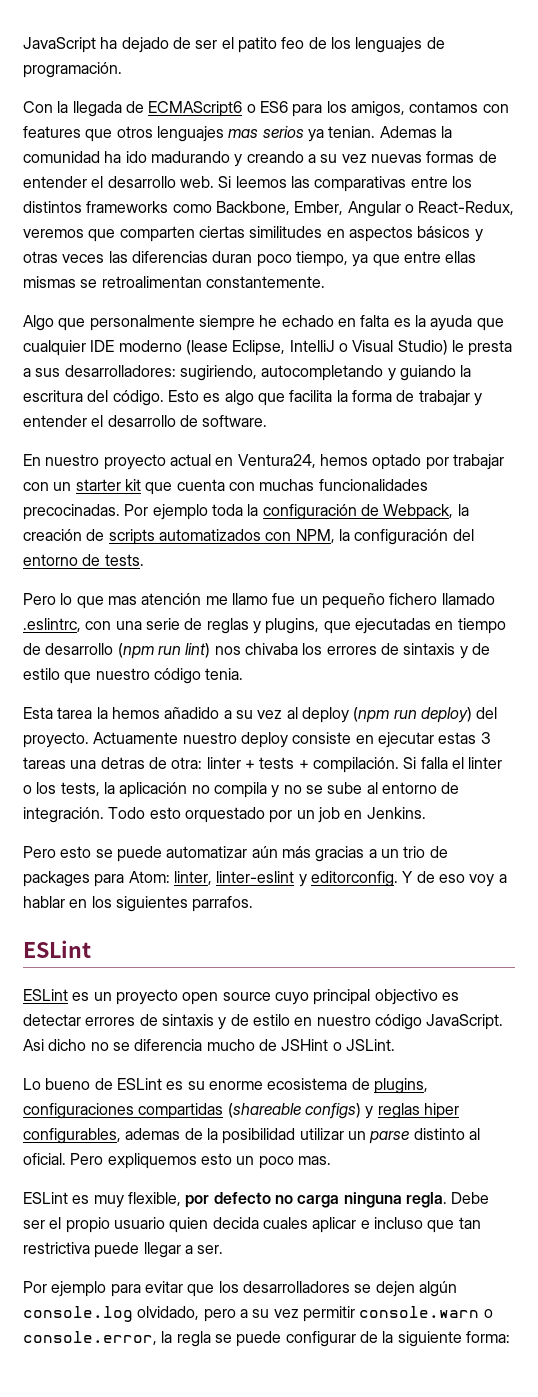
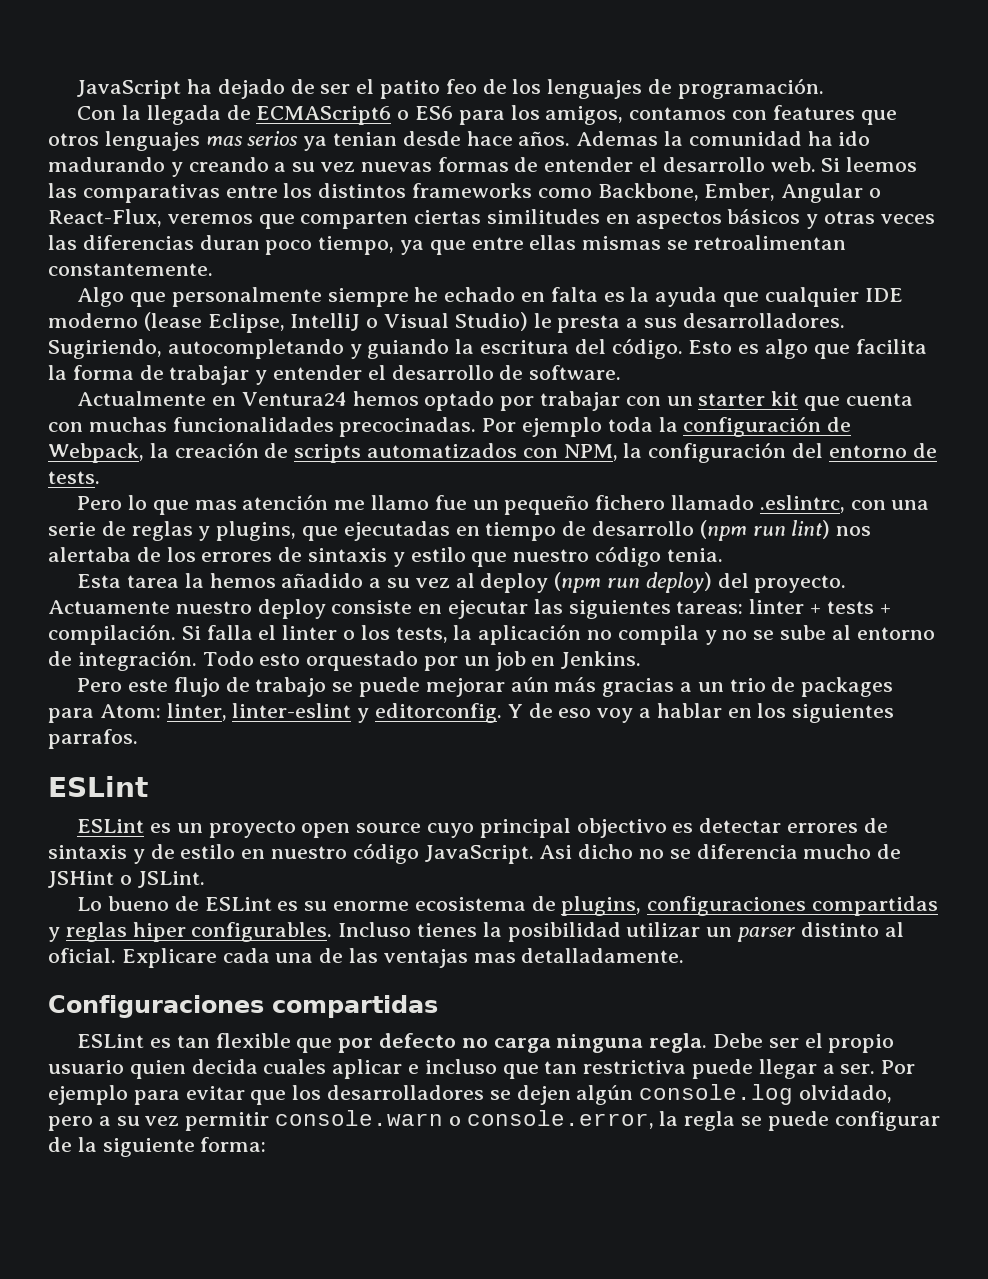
[328,126,376,138] tenian. -> [333,131,571,146] tenian desde hace años.
[418,201,515,215] React-Redux, -> [48,209,162,227] React-Flux,
[64,365,257,381] desarrolladores: sugiriendo, -> [682,313,845,328] [48,339,162,359] desarrolladores. Sugiriendo,
[23,454,316,470] En nuestro proyecto actual en Ventura24, -> [77,391,347,406] Actualmente en Ventura24
[244,643,298,655] chivaba -> [48,547,161,562] alertaba de
[471,643,490,655] de -> (405, 559) none
[438,732,491,744] [23,757,203,769] estas 3 tareas una detras de otra: -> [533,599,744,619] las siguientes tareas:
[60,846,248,862] esto se puede automatizar -> [127,677,505,697] este flujo de trabajo se puede mejorar
[227,1103,361,1119] (shareable configs) -> (939, 906) none
[23,1128,203,1144] configurables, ademas de -> [191,922,478,942] configurables. Incluso tienes
[369,1131,410,1144] parse -> [737,927,796,942] parser
[70,1153,331,1169] [23,1192,181,1208] Pero expliquemos esto un poco mas. // ESLint es muy flexible, -> [121,948,685,968] [48,995,438,1018] [77,1033,333,1053] Explicare cada una de las ventajas mas detalladamente. // Configuraciones compartidas // ESLint es tan flexible que
(224, 1249) // -> (876, 1069) none

